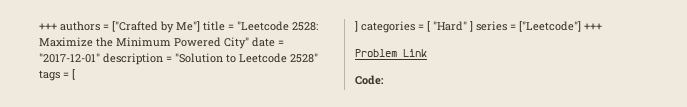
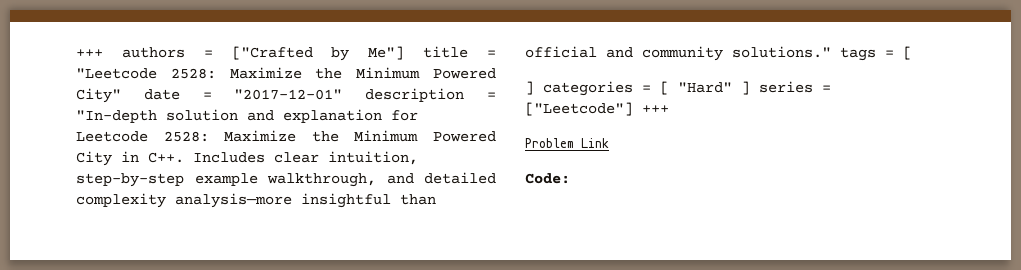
[175,53,318,63] "Solution to Leetcode 2528" -> [76,109,418,123] [76,130,496,142] [76,151,418,166] [76,172,496,187] [76,193,436,208] [525,46,831,61] "In-depth solution and explanation for Leetcode 2528: Maximize the Minimum Powered City in C++. Includes clear intuition, step-by-step example walkthrough, and detailed complexity analysis—more insightful than official and community solutions."

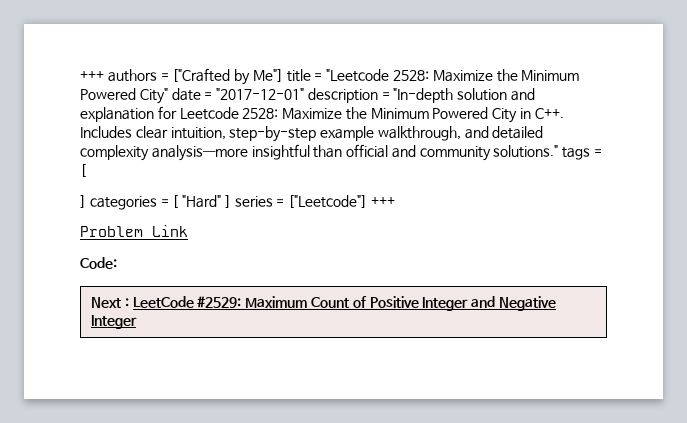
(570, 178) none -> [91,296,556,311] [91,315,138,329] // Next : LeetCode #2529: Maximum Count of Positive Integer and Negative Integer

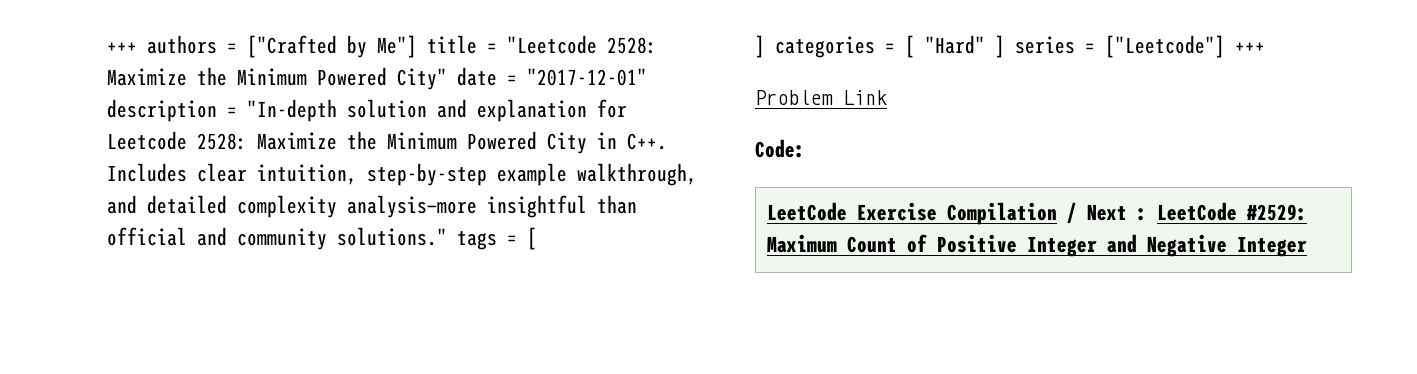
(117, 263) none -> [766,202,1077,225] LeetCode Exercise Compilation /

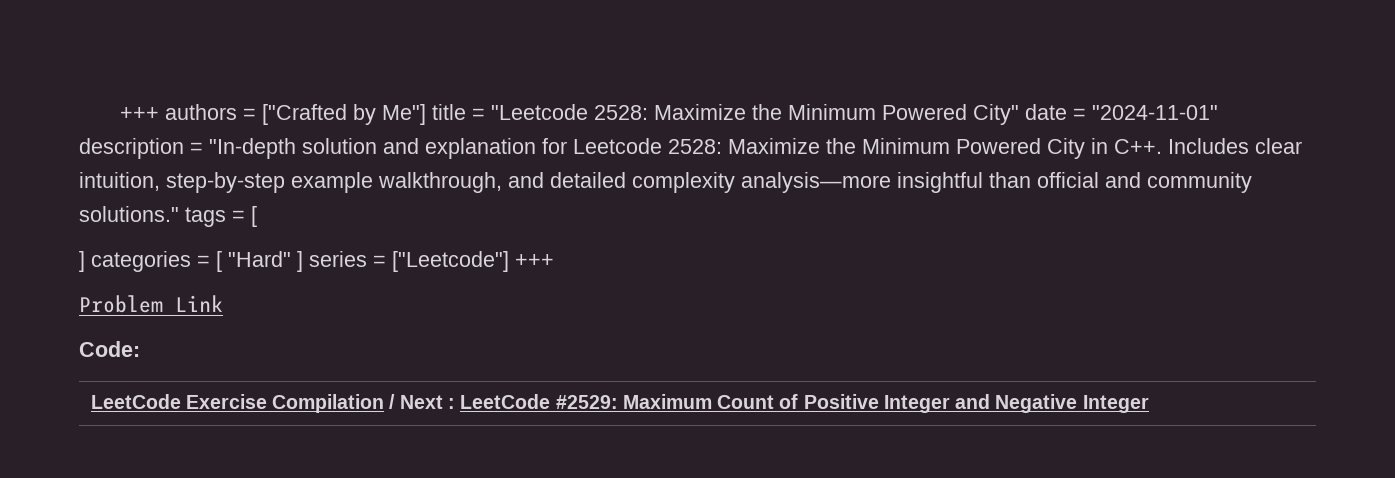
[527,68,647,86] "2017-12-01" -> [1091,105,1218,120] "2024-11-01"

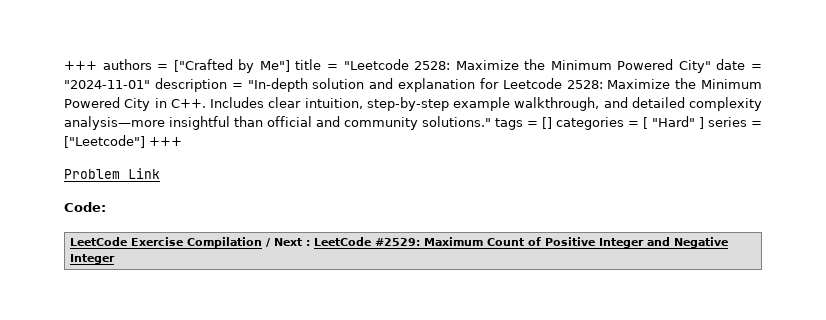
[251,206,257,227] [79,251,85,272] [ // ] -> [542,117,552,129] []

